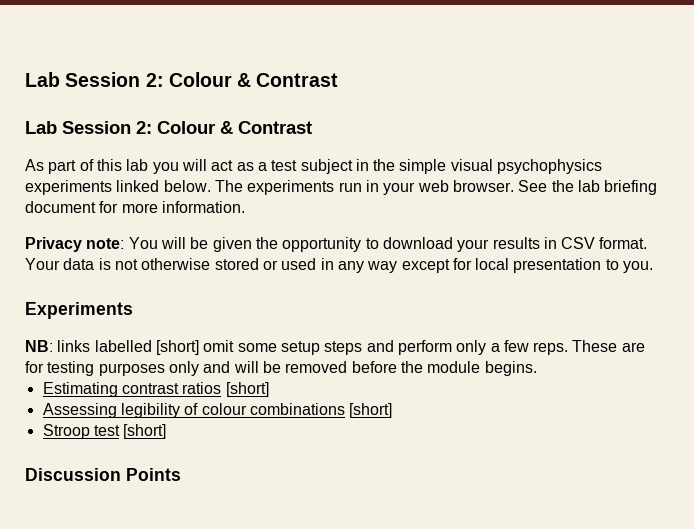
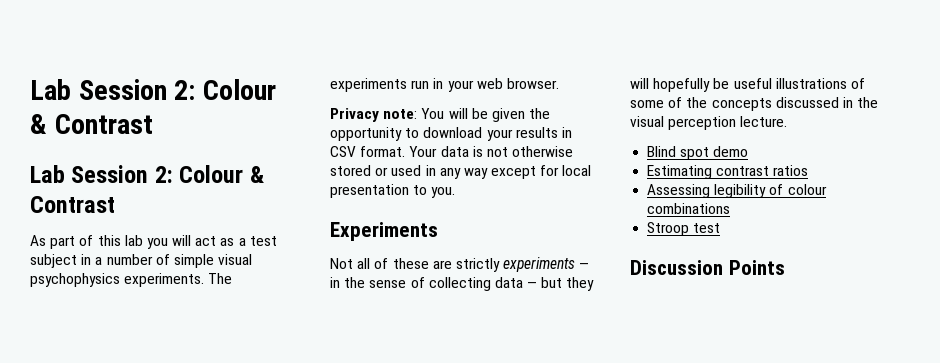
[373,159,603,174] [25,180,211,195] the simple visual psychophysics experiments linked below. -> [95,254,253,268] [30,273,205,287] a number of simple visual psychophysics experiments.
[518,180,658,195] [25,201,245,213] See the lab briefing document for more information. -> (559, 83) none
[25,340,645,355] [25,361,537,376] NB: links labelled [short] omit some setup steps and perform only a few reps. These are for testing purposes only and will be removed before the module begins. -> [330,257,590,272] [330,277,595,291] [630,78,865,92] [630,97,879,111] [630,116,788,130] [647,146,749,160] Not all of these are strictly experiments — in the sense of collecting data — but they will hopefully be useful illustrations of some of the concepts discussed in the visual perception lecture. // Blind spot demo
[225,382,269,397] [short] -> (809, 170) none
[349,403,393,418] [short] -> (731, 208) none
[123,424,167,439] [short] -> (721, 228) none

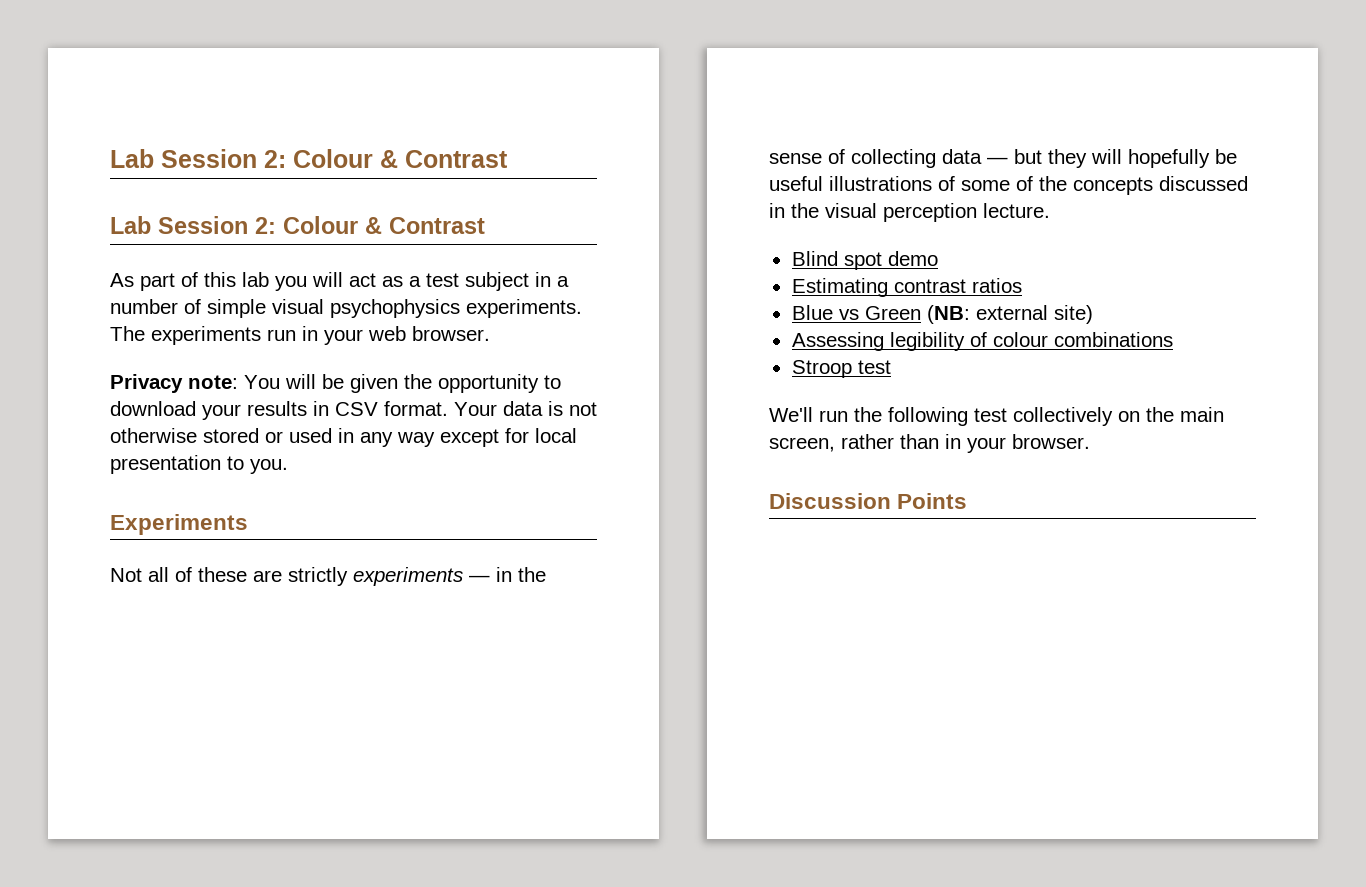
(809, 170) none -> [791,305,1093,324] // Blue vs Green (NB: external site)
(721, 228) none -> [769,407,1224,426] [769,434,1090,453] // We'll run the following test collectively on the main screen, rather than in your browser.

